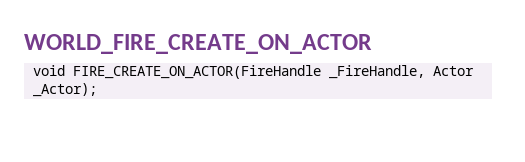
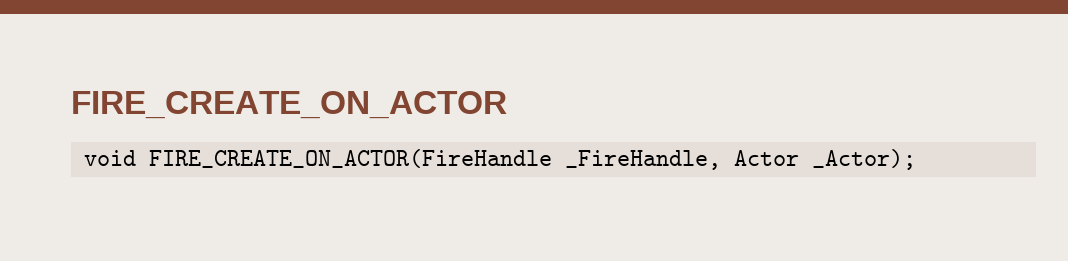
[24,34,372,54] WORLD_FIRE_CREATE_ON_ACTOR -> [71,91,507,119] FIRE_CREATE_ON_ACTOR

